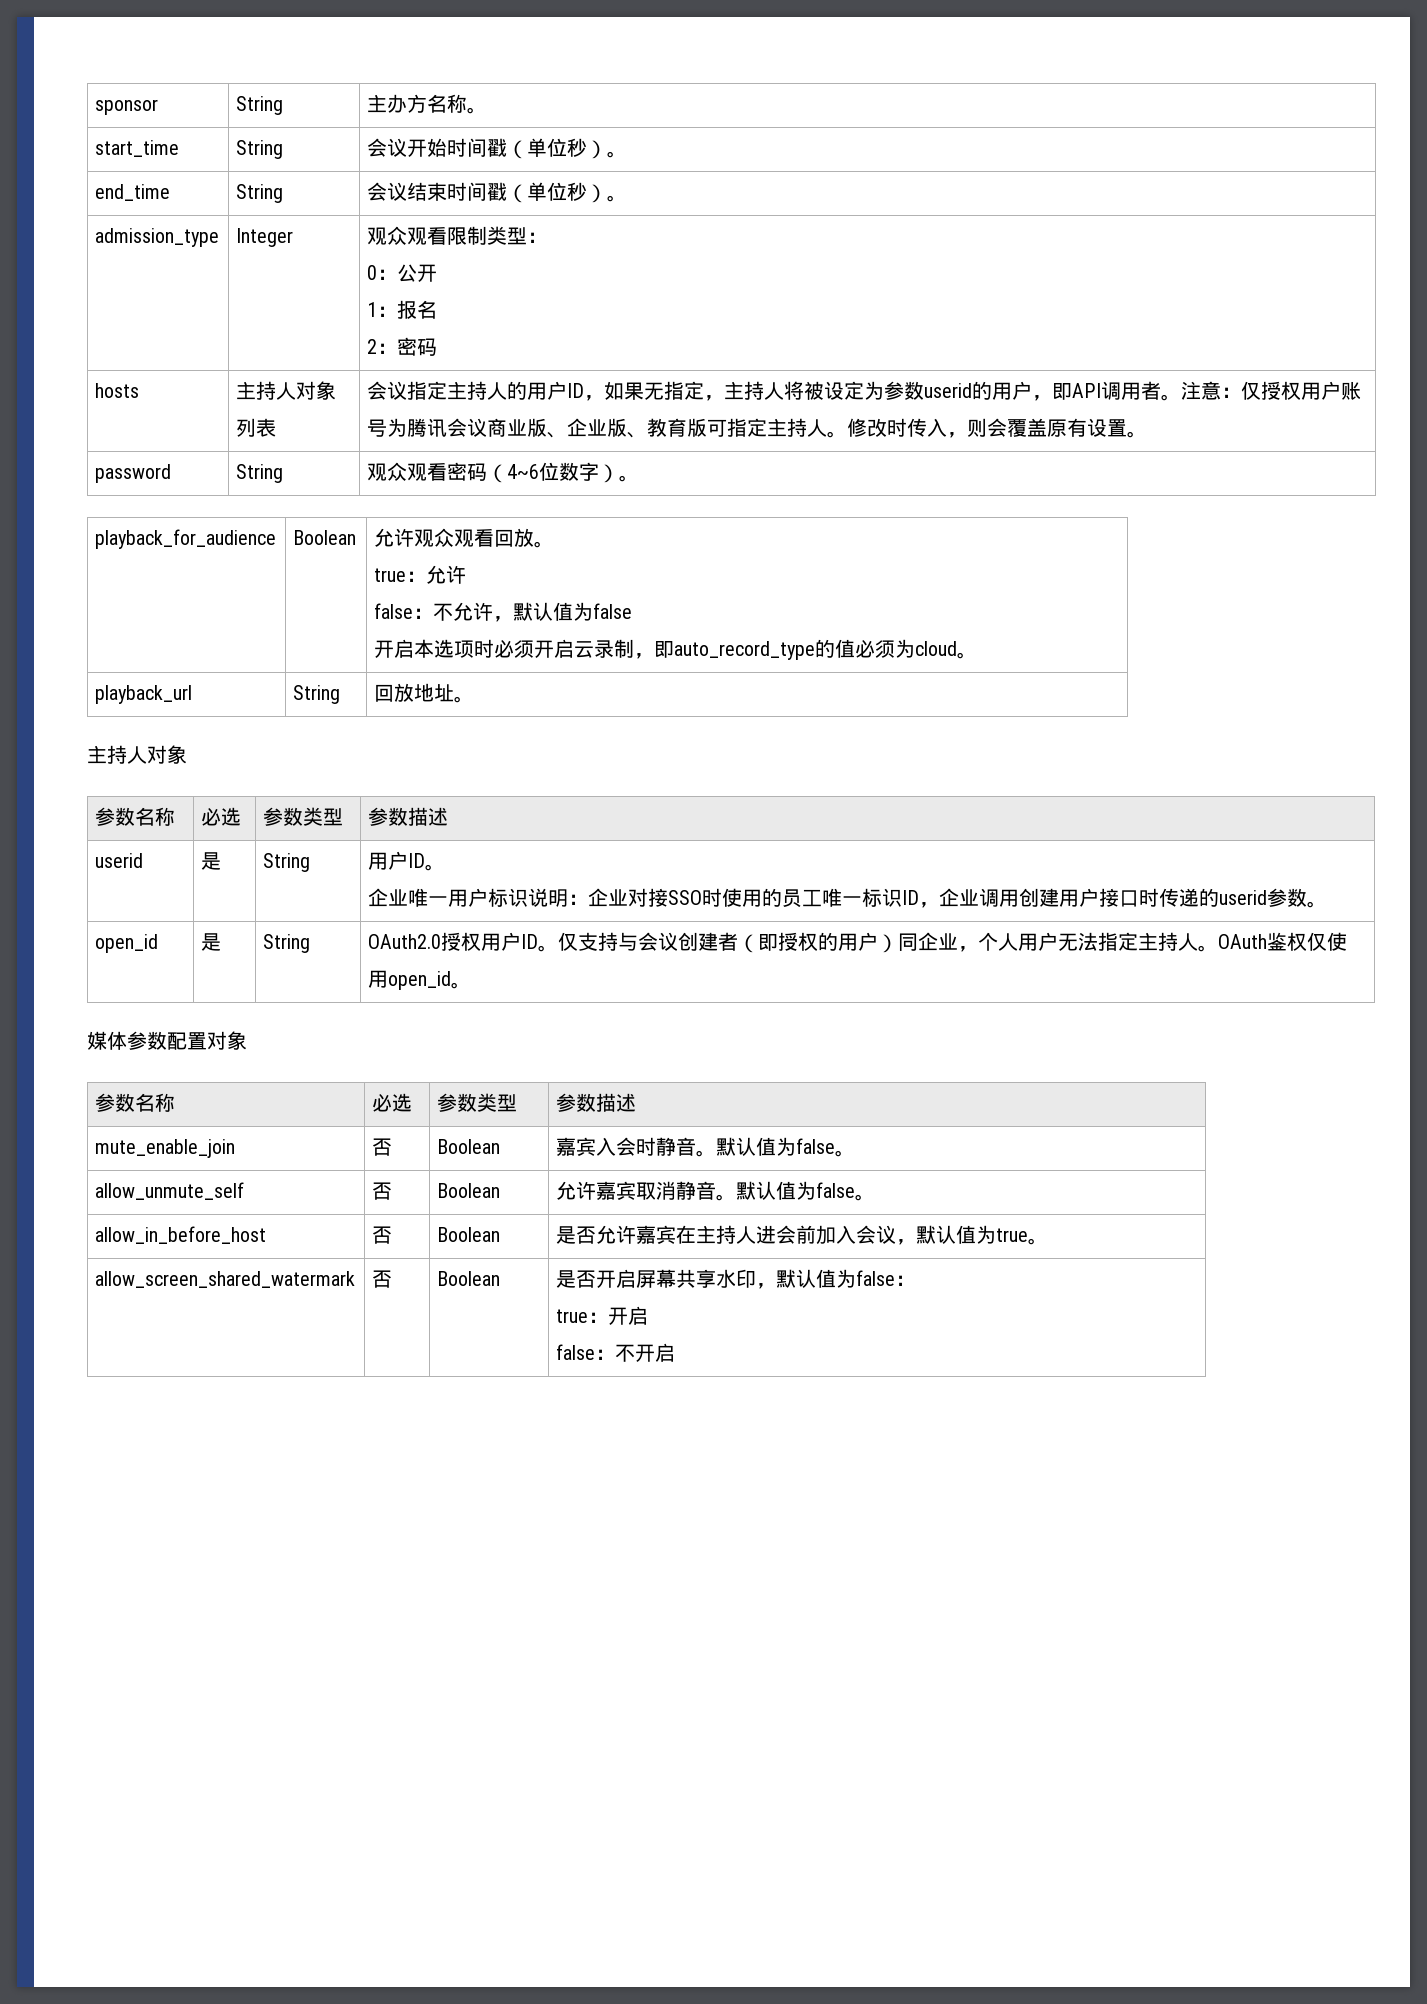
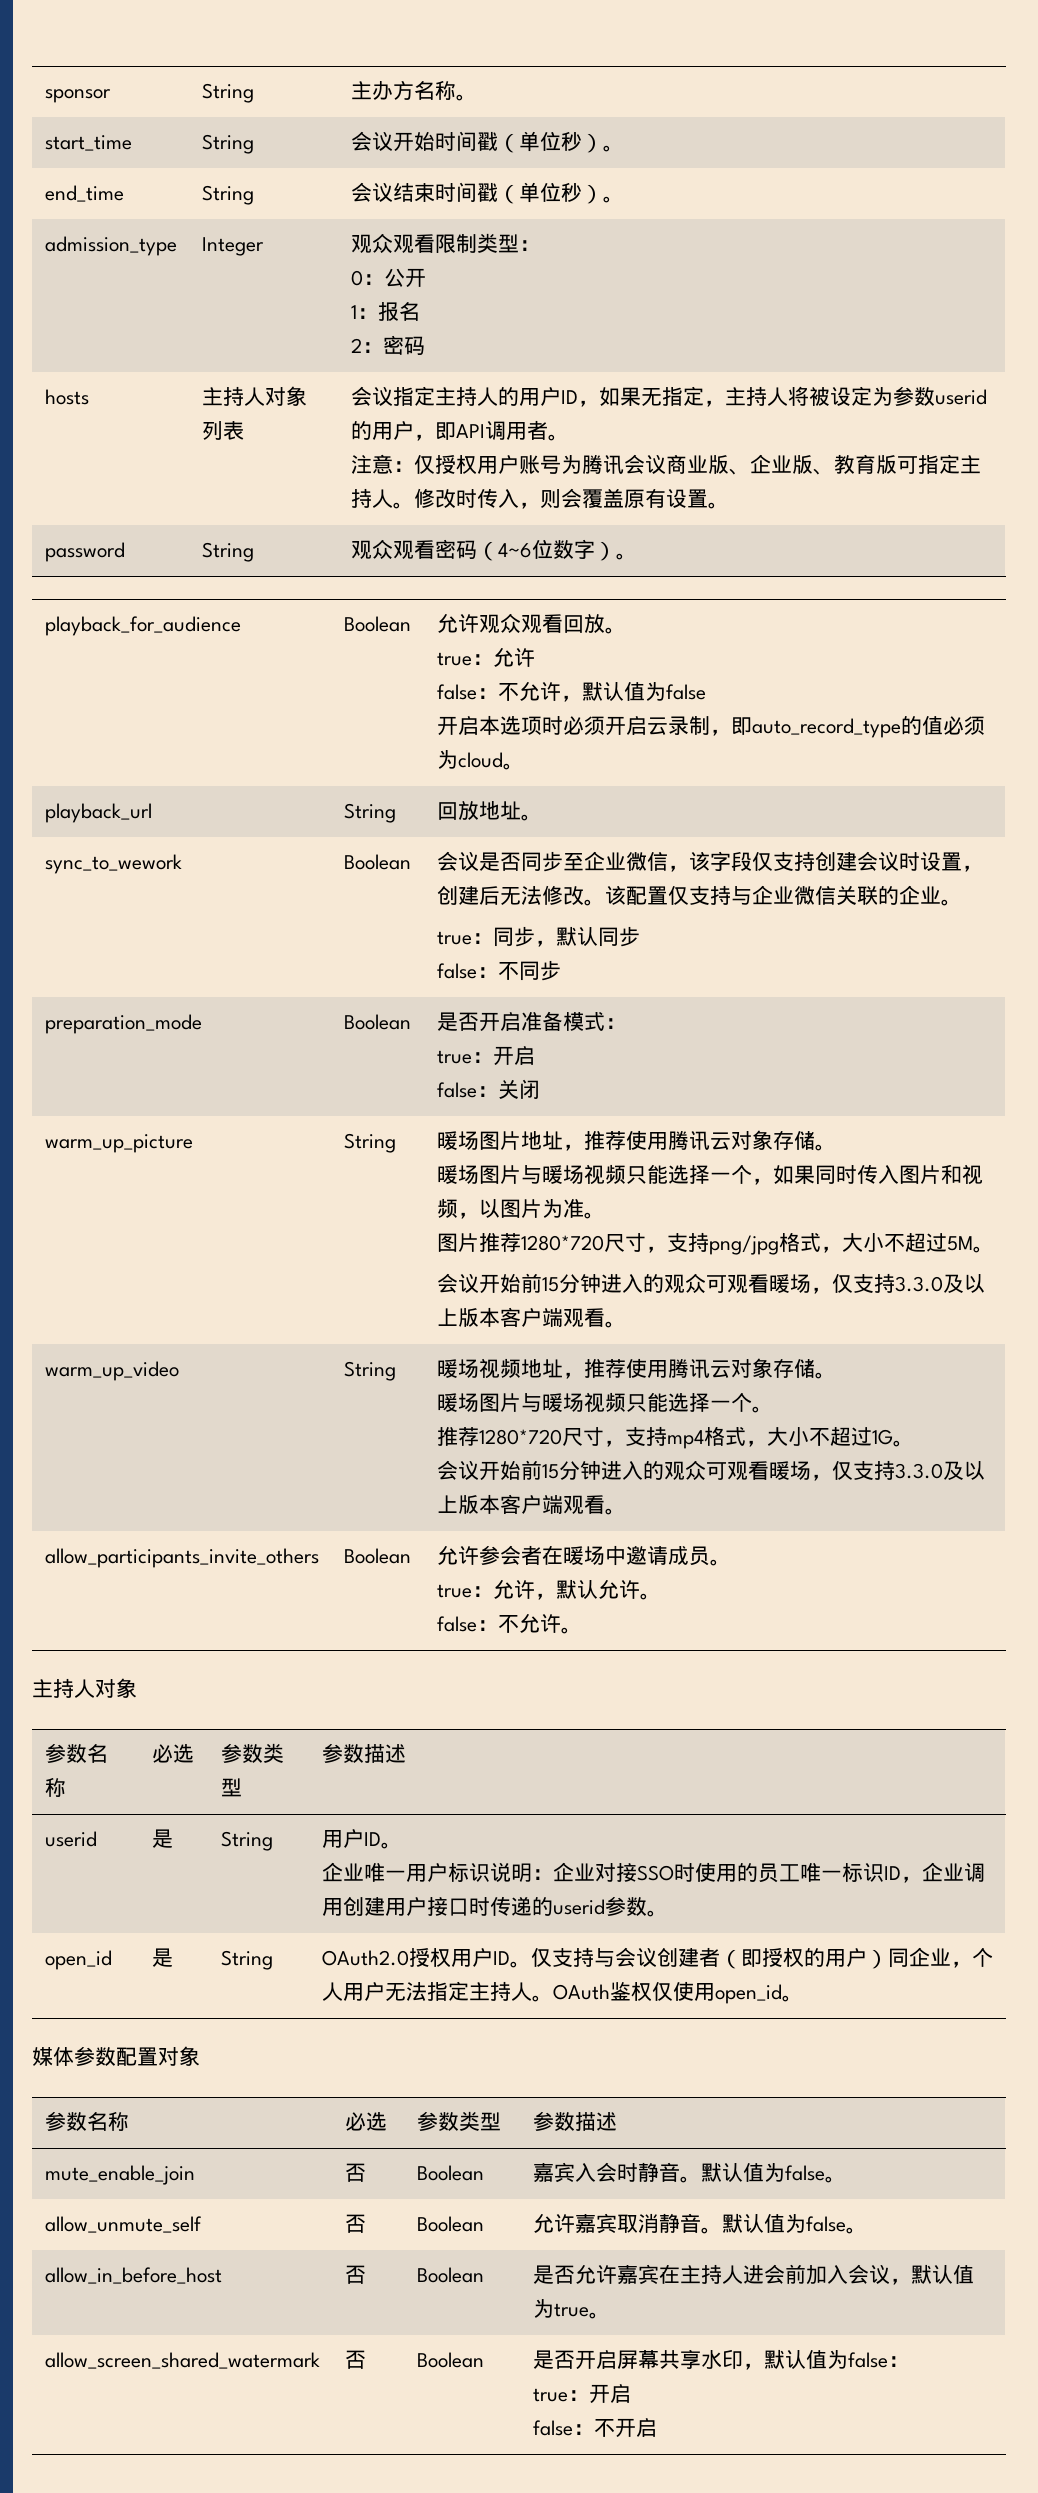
(1182, 397) none -> (569, 437) //
(475, 699) none -> [44,854,182,874] [343,854,411,870] [436,851,983,872] [436,885,962,906] [436,926,640,947] [436,960,561,981] [44,1014,202,1034] [343,1014,411,1030] [436,1011,626,1032] [436,1045,535,1066] [436,1079,540,1099] [44,1134,193,1153] [343,1133,396,1153] [436,1130,836,1151] [436,1164,983,1185] [436,1198,605,1219] [436,1232,994,1255] [436,1273,985,1294] [436,1307,626,1328] [44,1361,179,1381] [343,1361,396,1381] [436,1358,836,1379] [436,1392,773,1413] [436,1426,914,1449] [436,1460,985,1481] [436,1494,626,1515] [44,1548,319,1568] [343,1548,411,1564] [436,1545,731,1566] [436,1579,661,1600] [436,1614,582,1634] // sync_to_wework | Boolean | 会议是否同步至企业微信，该字段仅支持创建会议时设置，创建后无法修改。该配置仅支持与企业微信关联的企业。 // true：同步，默认同步 // false：不同步 // preparation_mode | Boolean | 是否开启准备模式： // true：开启 // false：关闭 // warm_up_picture | String | 暖场图片地址，推荐使用腾讯云对象存储。 // 暖场图片与暖场视频只能选择一个，如果同时传入图片和视频，以图片为准。 // 图片推荐1280*720尺寸，支持png/jpg格式，大小不超过5M。 // 会议开始前15分钟进入的观众可观看暖场，仅支持3.3.0及以上版本客户端观看。 // warm_up_video | String | 暖场视频地址，推荐使用腾讯云对象存储。 // 暖场图片与暖场视频只能选择一个。 // 推荐1280*720尺寸，支持mp4格式，大小不超过1G。 // 会议开始前15分钟进入的观众可观看暖场，仅支持3.3.0及以上版本客户端观看。 // allow_participants_invite_others | Boolean | 允许参会者在暖场中邀请成员。 // true：允许，默认允许。 // false：不允许。

